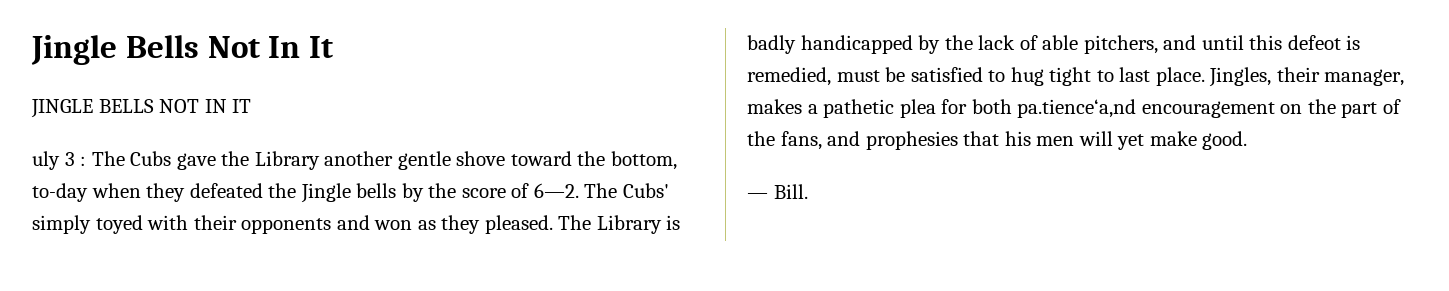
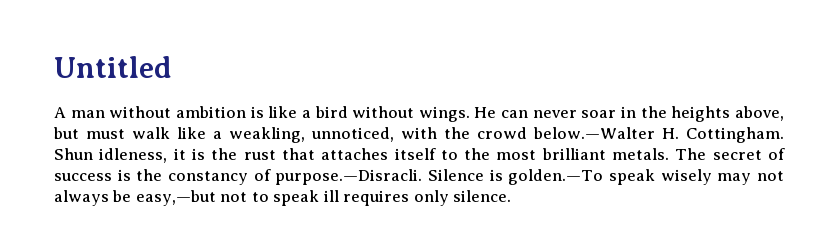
[31,35,334,65] [31,99,252,118] [32,151,677,170] [32,183,669,203] [32,215,681,234] [747,35,1361,54] [747,67,1405,87] [747,99,1401,118] [747,131,1248,150] [747,184,808,199] Jingle Bells Not In It // JINGLE BELLS NOT IN IT // uly 3 : The Cubs gave the Library another gentle shove toward the bottom, to-day when they defeated the Jingle bells by the score of 6—2. The Cubs' simply toyed with their opponents and won as they pleased. The Library is badly handicapped by the lack of able pitchers, and until this defeot is remedied, must be satisfied to hug tight to last place. Jingles, their manager, makes a pathetic plea for both pa.tience‘a,nd encouragement on the part of the fans, and prophesies that his men will yet make good. // — Bill. -> [54,56,172,78] [54,106,784,122] [53,127,784,143] [54,148,785,163] [54,169,784,185] [54,190,512,206] Untitled // A man without ambition is like a bird without wings. He can never soar in the heights above, but must walk like a weakling, unnoticed, with the crowd below.—Walter H. Cottingham. Shun idleness, it is the rust that attaches itself to the most brilliant metals. The secret of success is the constancy of purpose.—Disracli. Silence is golden.—To speak wisely may not always be easy,—but not to speak ill requires only silence.

